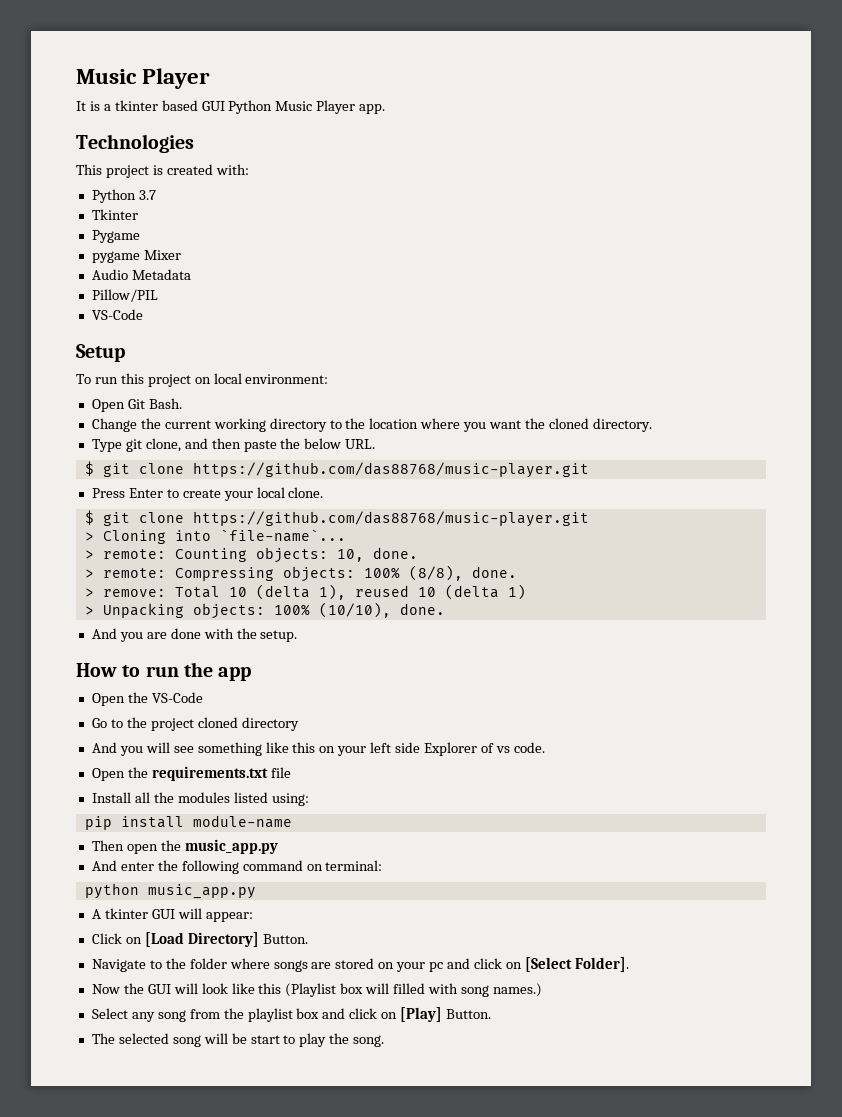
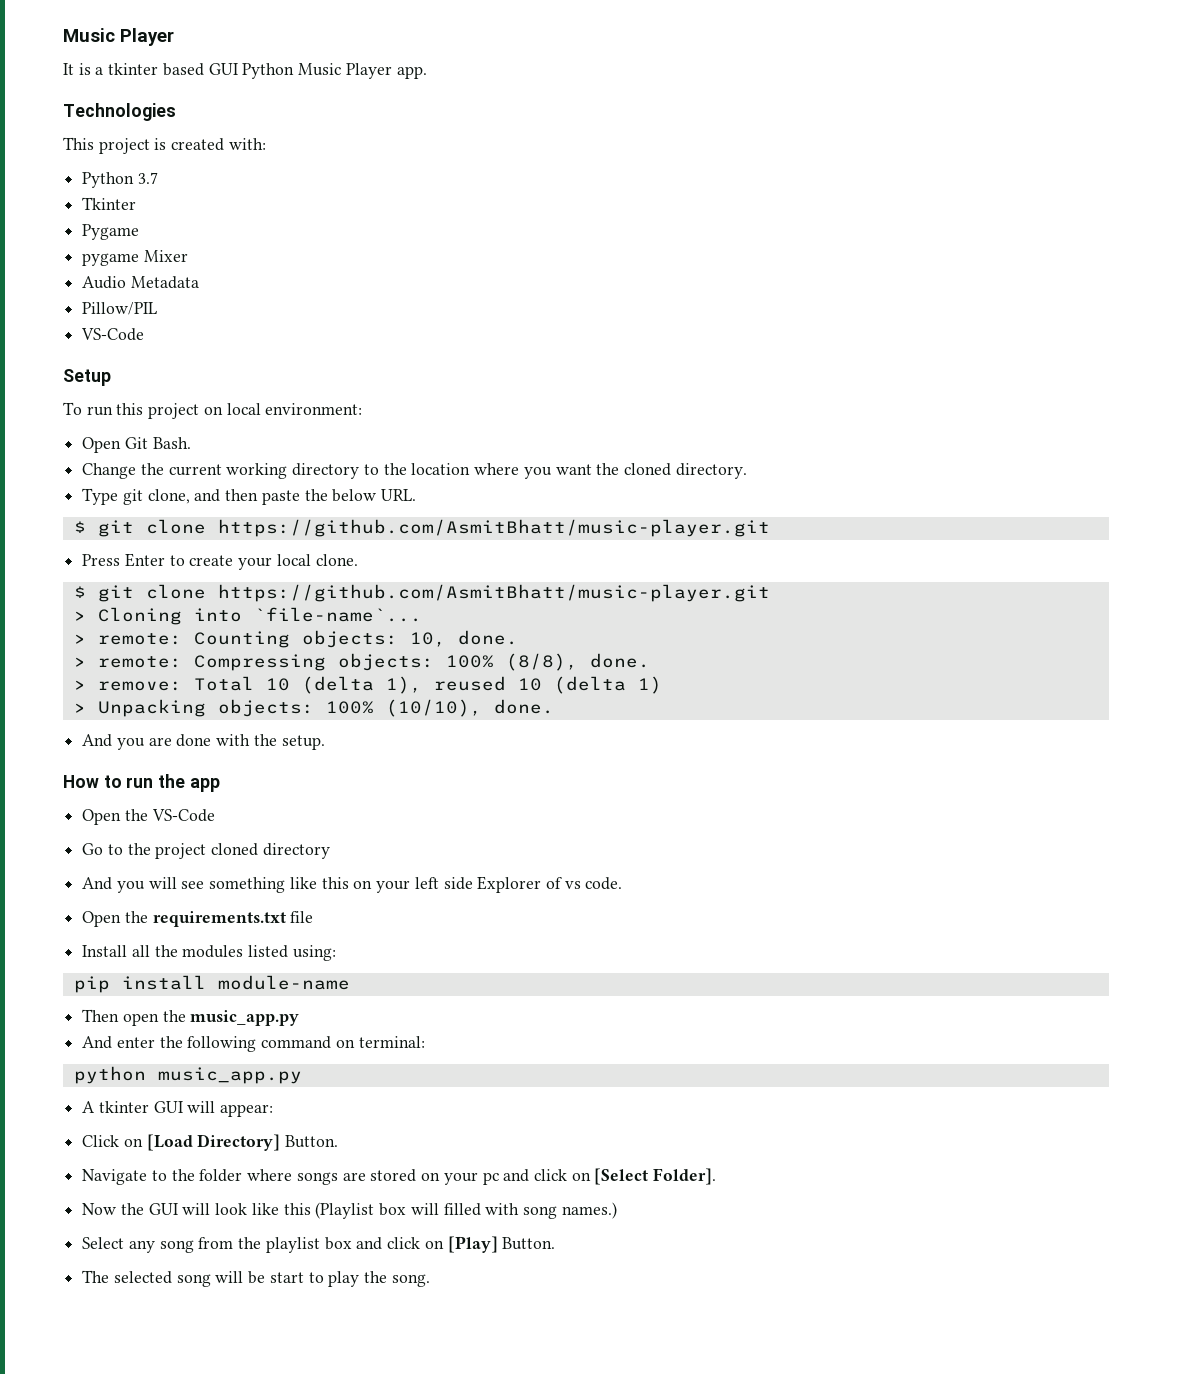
[192,462,589,478] https://github.com/das88768/music-player.git -> [217,519,770,537] https://github.com/AsmitBhatt/music-player.git
[192,511,589,527] https://github.com/das88768/music-player.git -> [217,584,770,602] https://github.com/AsmitBhatt/music-player.git

